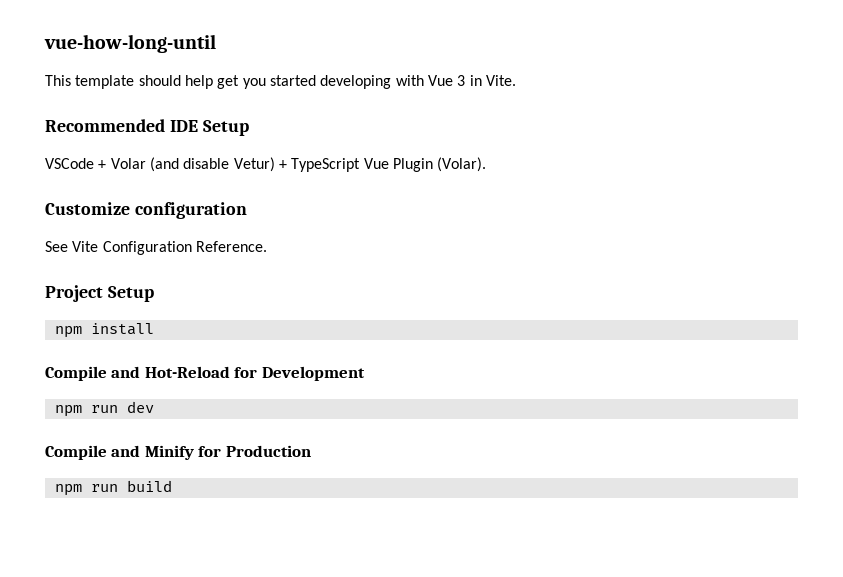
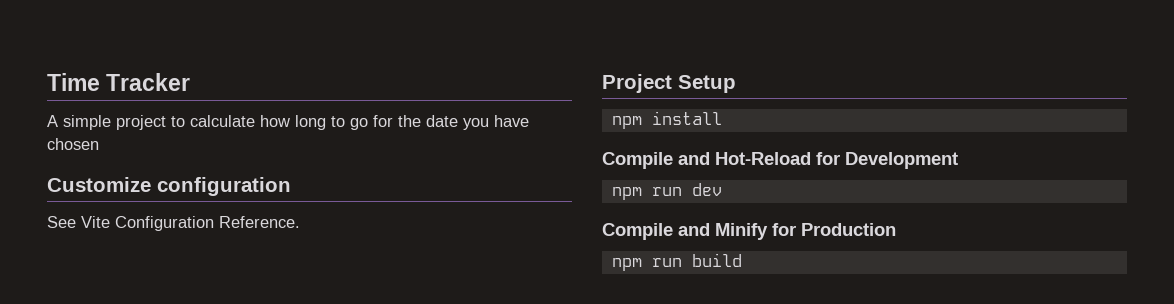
[44,34,216,53] [45,75,516,89] [45,119,249,136] [45,157,487,172] vue-how-long-until // This template should help get you started developing with Vue 3 in Vite. // Recommended IDE Setup // VSCode + Volar (and disable Vetur) + TypeScript Vue Plugin (Volar). -> [47,73,191,91] [47,115,529,130] [47,138,99,150] Time Tracker // A simple project to calculate how long to go for the date you have chosen

